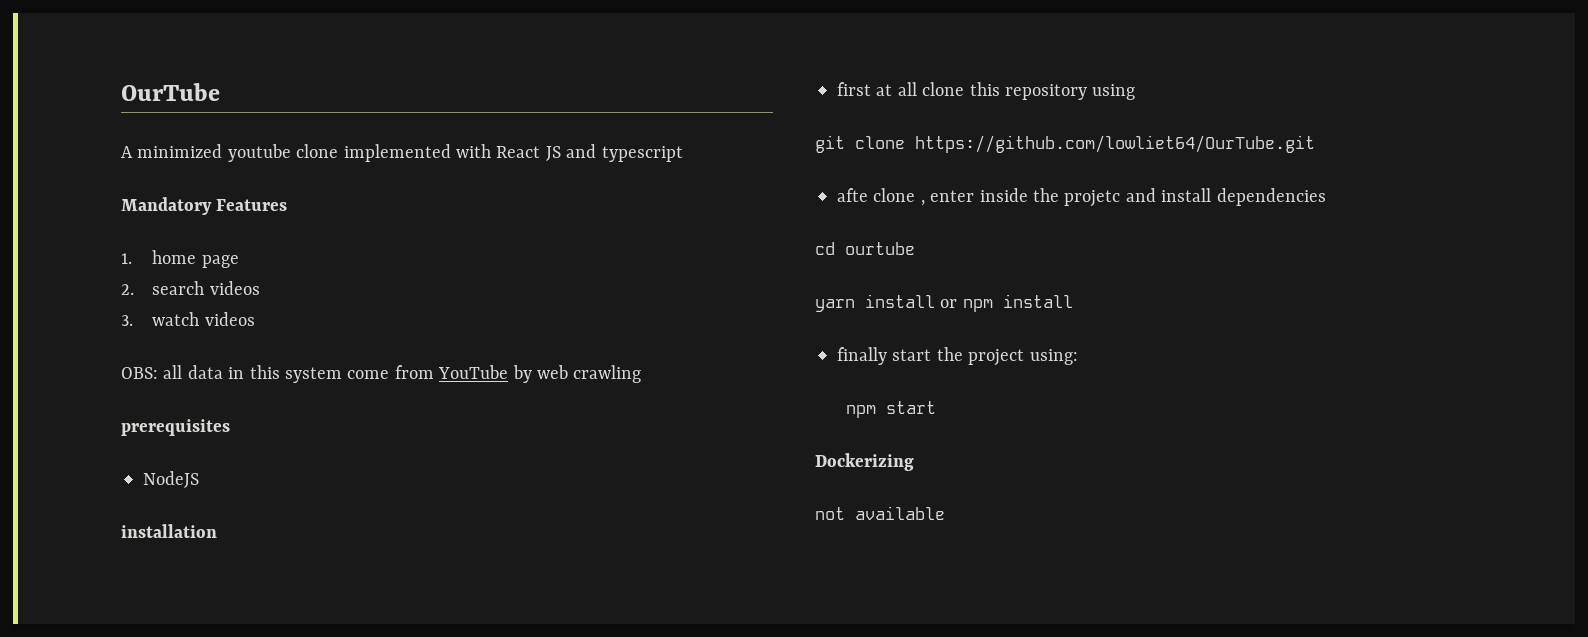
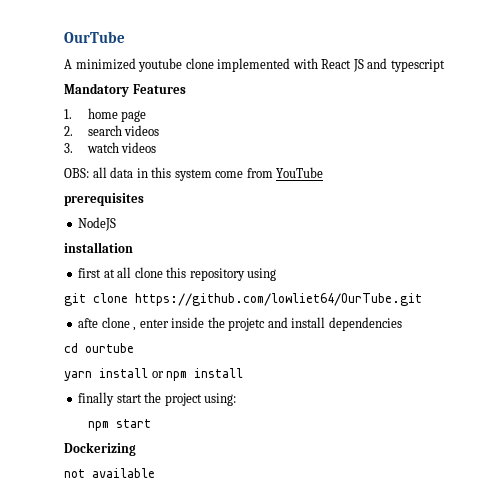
[512,365,642,383] by web crawling -> (324, 172) none

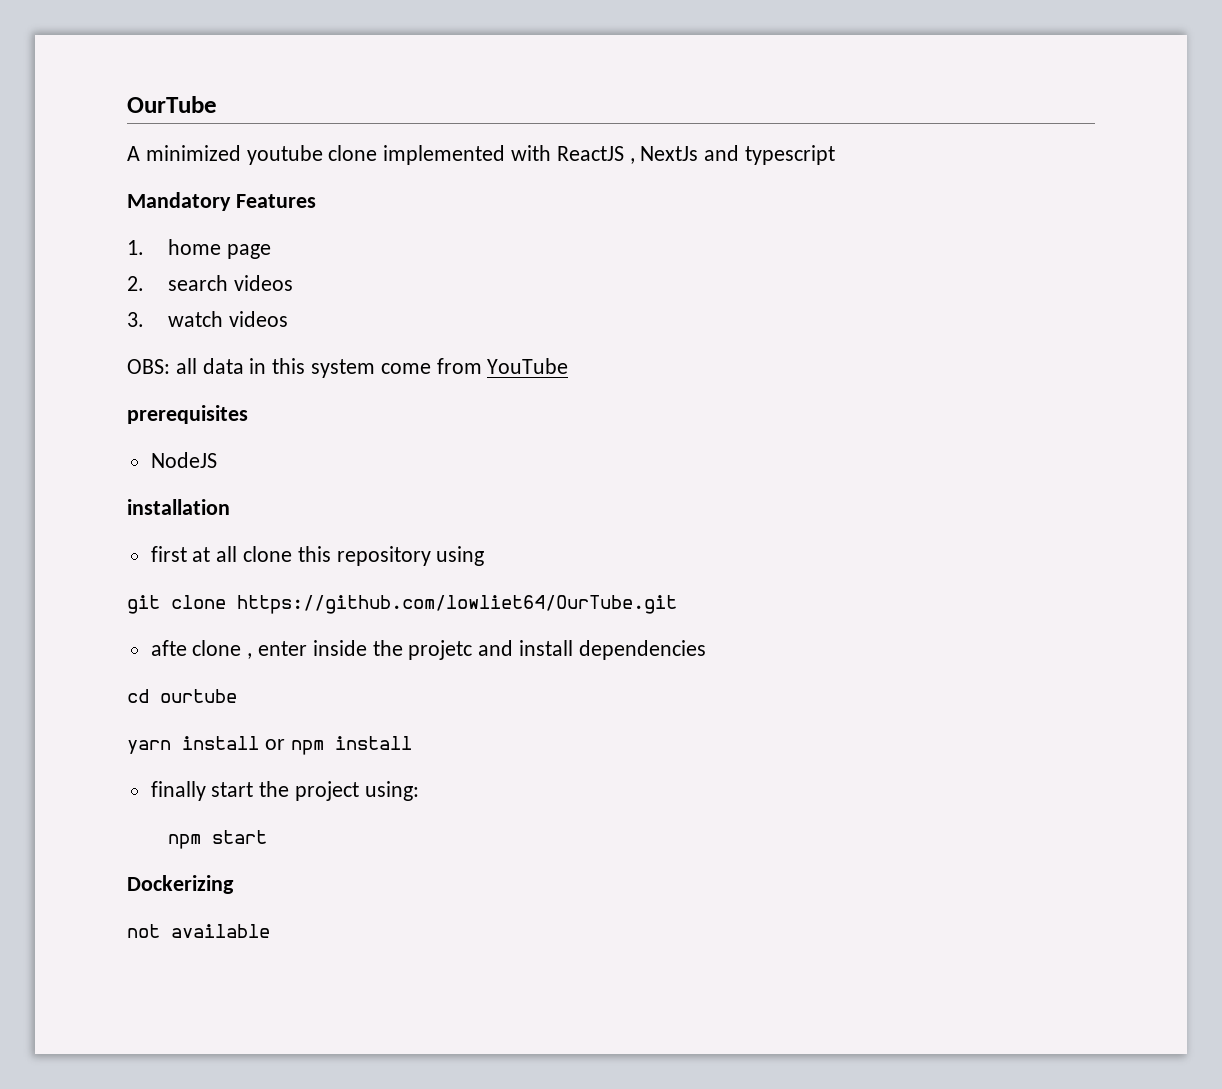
[321,59,364,72] React JS -> [556,146,699,164] ReactJS , NextJs

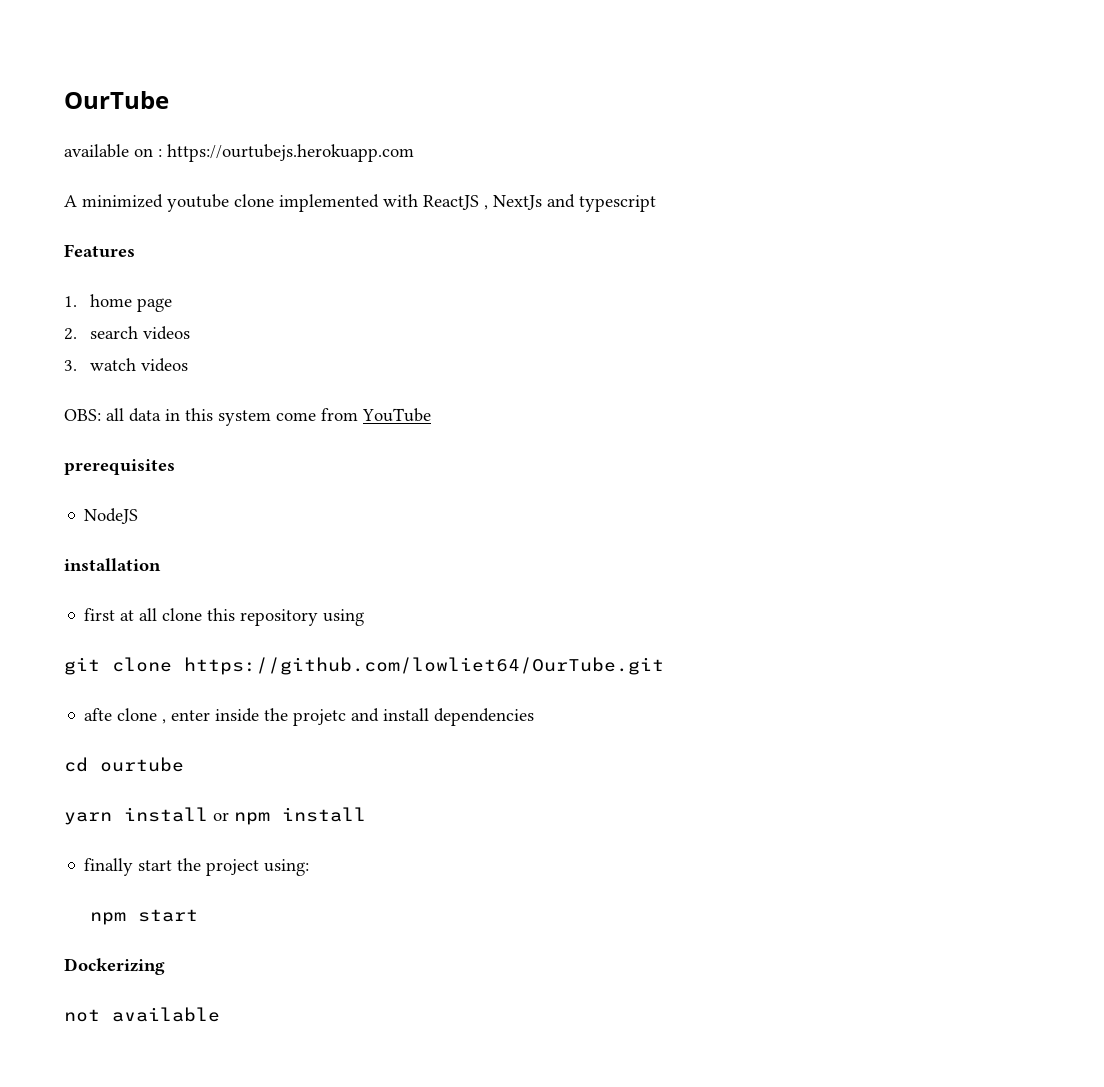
(217, 104) none -> [64,144,414,162] // available on : https://ourtubejs.herokuapp.com
[127,192,231,211] Mandatory -> (656, 203) none

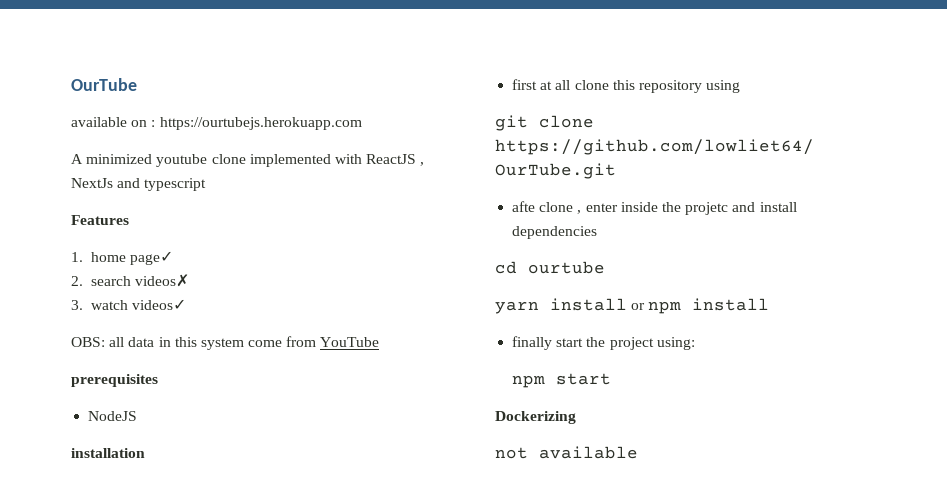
[136,298,172,312] page -> [129,251,173,265] page✓
[142,326,190,340] videos -> [134,274,189,287] videos✗
[140,358,188,372] videos -> [131,299,186,310] videos✓

